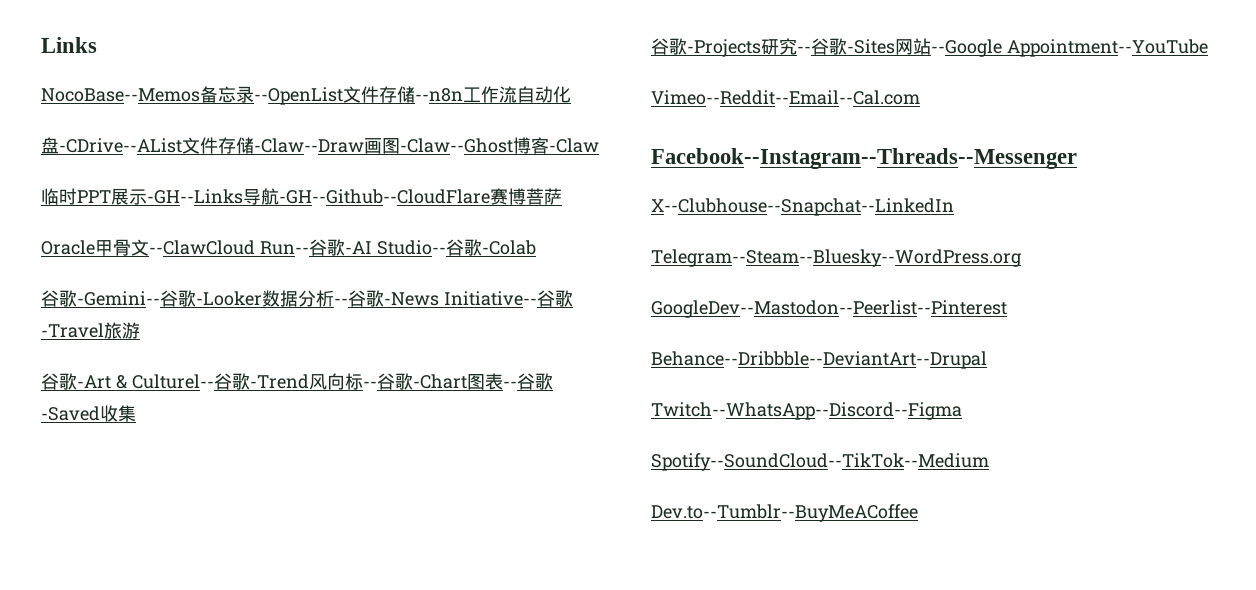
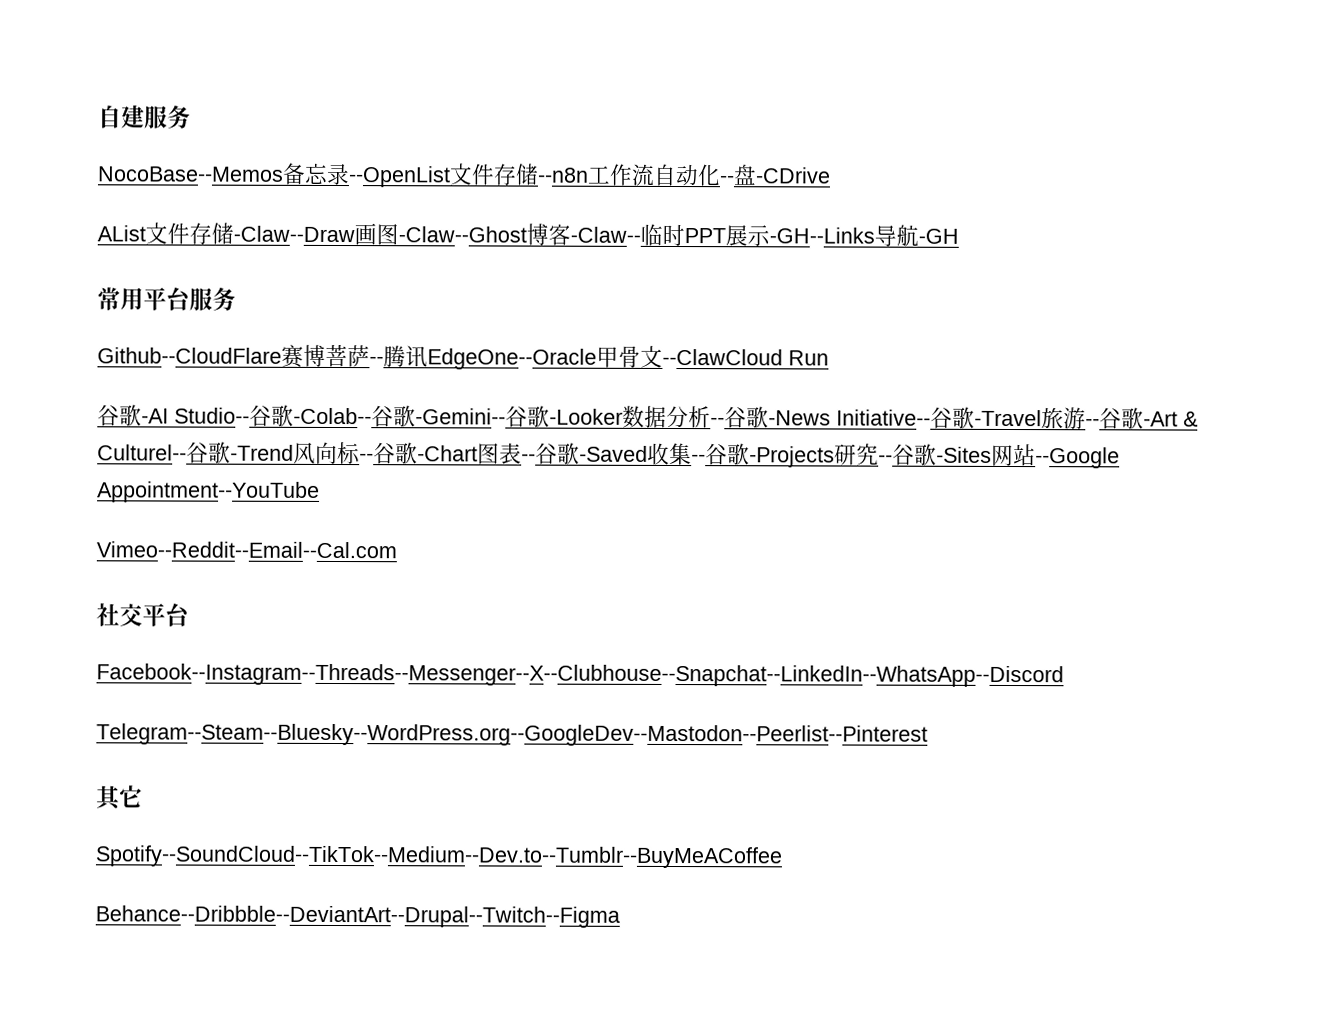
[41,37,97,53] Links -> [98,105,191,129] 自建服务
[41,137,182,154] // 盘-CDrive--AList -> [719,164,831,186] [97,225,146,242] --盘-CDrive // AList
[549,138,599,153] -Claw // -> [570,226,641,243] -Claw--
[279,189,490,204] -GH--Github--CloudFlare -> [918,228,959,244] [97,287,236,311] [97,347,282,364] -GH // 常用平台服务 // Github--CloudFlare
[41,240,95,255] // Oracle -> [369,345,597,370] --腾讯EdgeOne--Oracle
[259,241,309,255] Run-- -> [788,350,829,366] Run //
[481,240,536,255] -Colab // -> [293,407,372,425] -Colab--
(140, 330) // -> [1085,418,1100,427] --
(136, 413) // -> [691,454,706,463] --
[651,148,1077,169] [651,198,954,216] [651,249,1021,267] [651,300,1007,318] [651,351,987,369] [651,402,962,420] [651,453,989,471] [651,504,918,522] Facebook--Instagram--Threads--Messenger // X--Clubhouse--Snapchat--LinkedIn // Telegram--Steam--Bluesky--WordPress.org // GoogleDev--Mastodon--Peerlist--Pinterest // Behance--Dribbble--DeviantArt--Drupal // Twitch--WhatsApp--Discord--Figma // Spotify--SoundCloud--TikTok--Medium // Dev.to--Tumblr--BuyMeACoffee -> [96,603,190,627] [96,663,1064,688] [96,723,928,747] [96,785,143,811] [95,845,783,869] [95,905,620,928] 社交平台 // Facebook--Instagram--Threads--Messenger--X--Clubhouse--Snapchat--LinkedIn--WhatsApp--Discord // Telegram--Steam--Bluesky--WordPress.org--GoogleDev--Mastodon--Peerlist--Pinterest // 其它 // Spotify--SoundCloud--TikTok--Medium--Dev.to--Tumblr--BuyMeACoffee // Behance--Dribbble--DeviantArt--Drupal--Twitch--Figma

